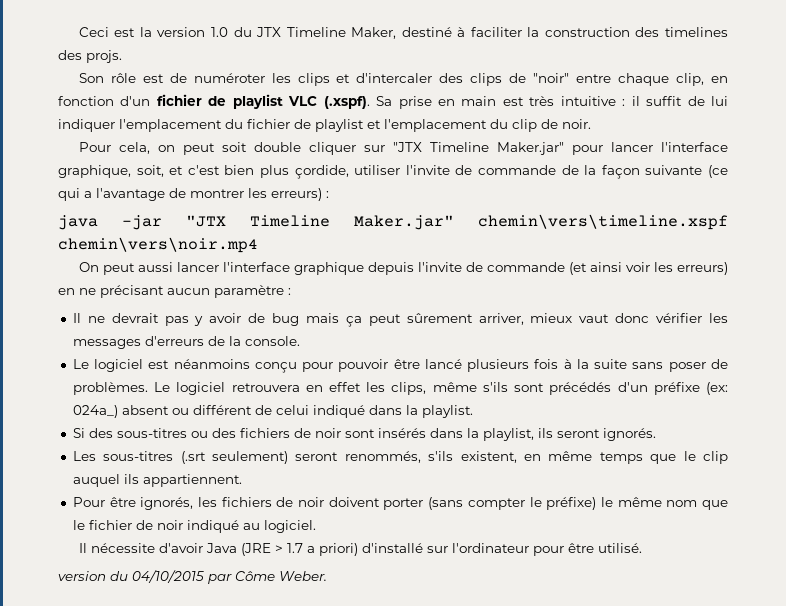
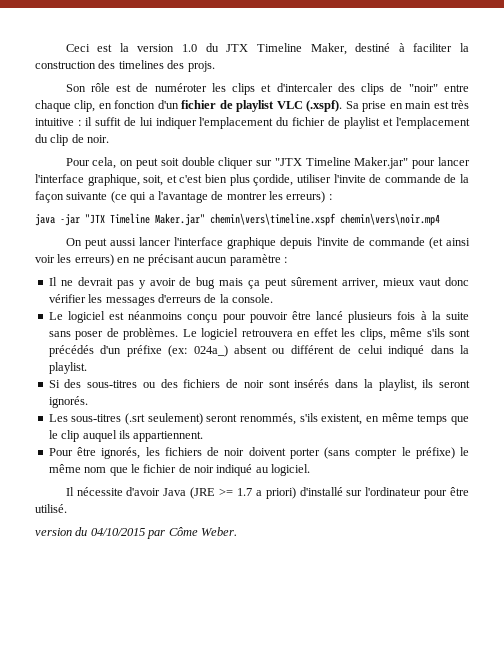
[274,545,283,553] > -> [219,488,234,496] >=

